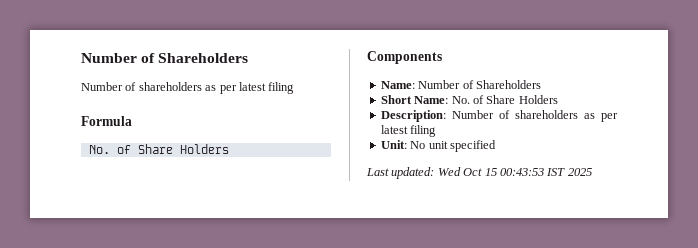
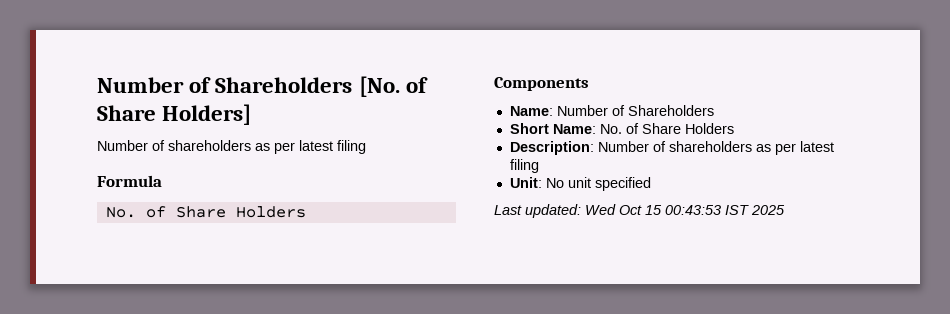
[81,53,249,63] Number of Shareholders -> [97,76,428,97] [97,104,252,125] Number of Shareholders [No. of Share Holders]

